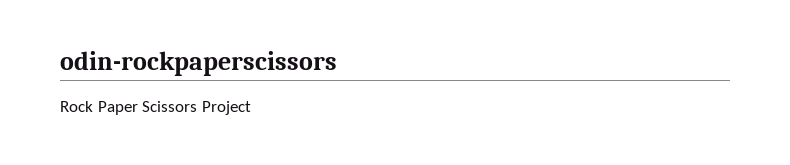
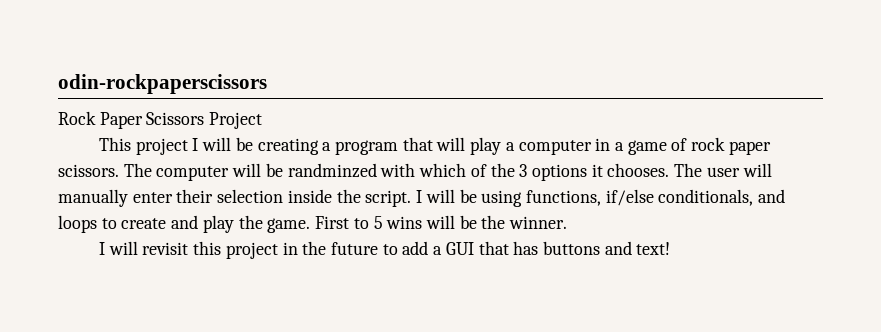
(251, 108) none -> [98,137,771,155] [58,163,772,181] [58,189,786,207] [58,215,568,233] [98,241,671,259] // This project I will be creating a program that will play a computer in a game of rock paper scissors. The computer will be randminzed with which of the 3 options it chooses. The user will manually enter their selection inside the script. I will be using functions, if/else conditionals, and loops to create and play the game. First to 5 wins will be the winner. // I will revisit this project in the future to add a GUI that has buttons and text!

